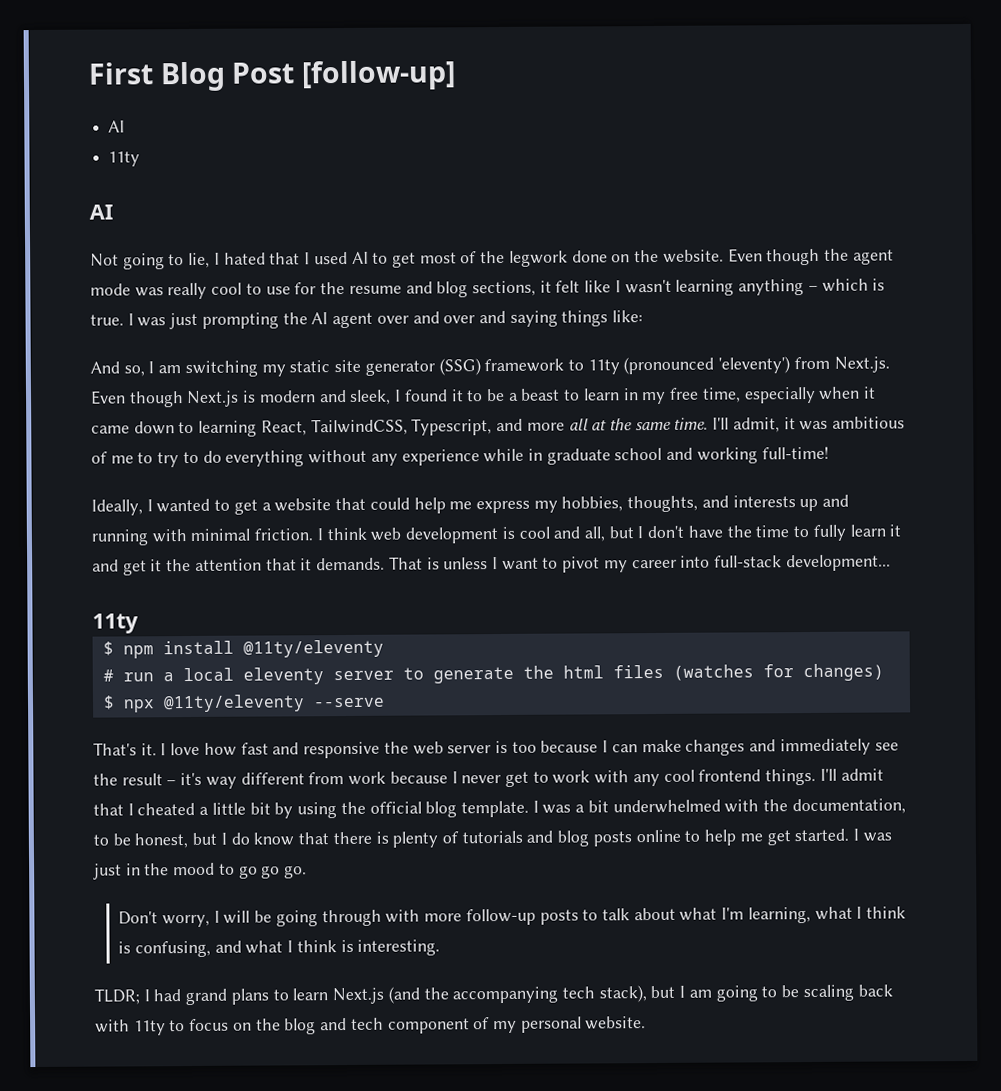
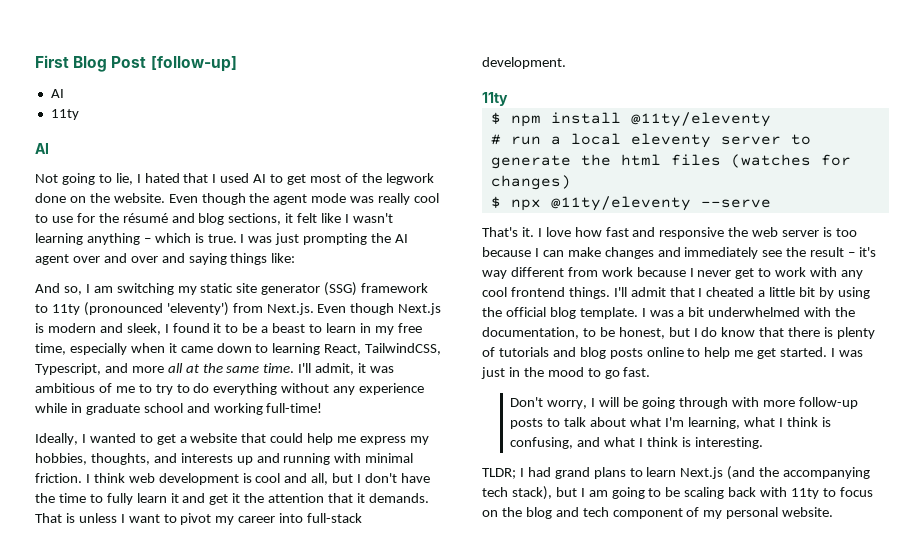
[348,285,402,294] resume -> [122,213,168,223] résumé
[785,554,891,572] development... -> [482,57,566,69] development.
[261,865,308,879] go go. -> [623,367,651,377] fast.

